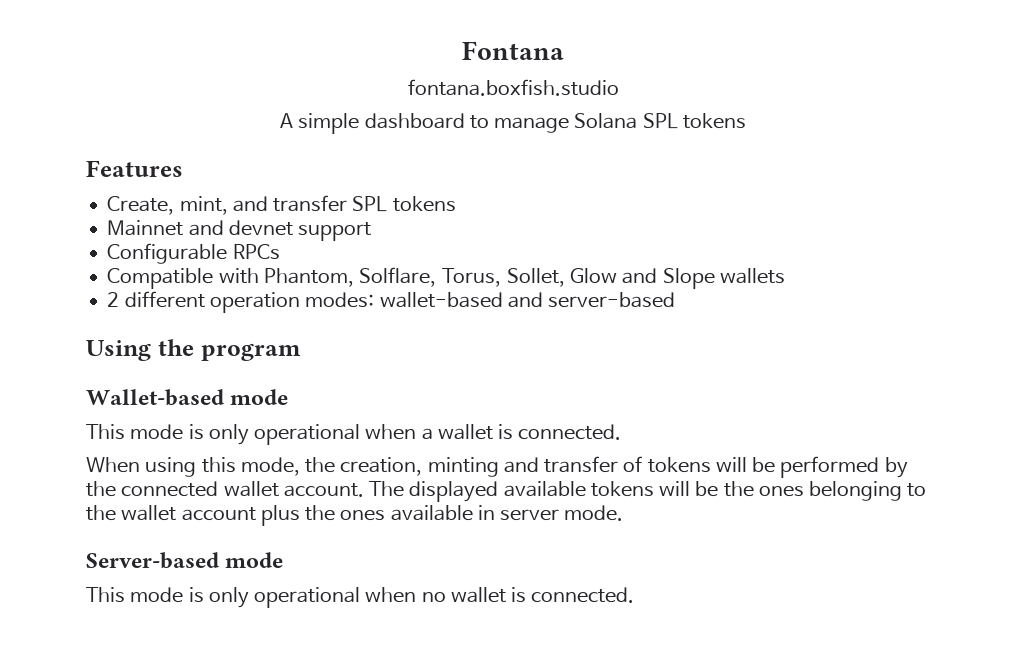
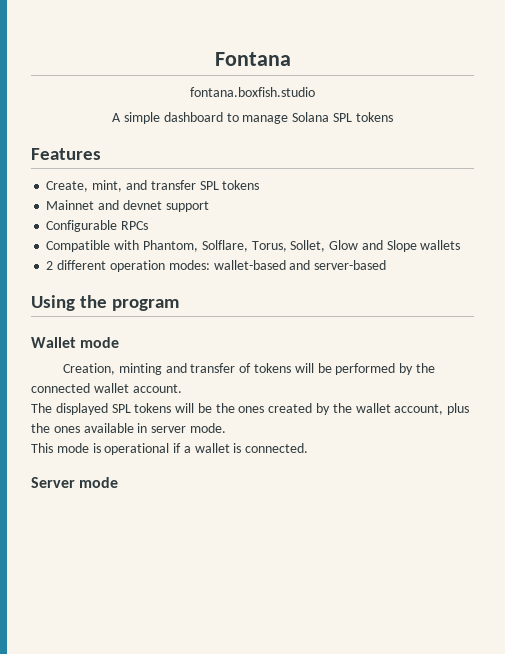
[86,389,289,406] [86,424,622,445] [86,457,423,477] Wallet-based mode // This mode is only operational when a wallet is connected. // When using this mode, the creation, -> [31,337,120,348] [63,363,116,375] Wallet mode // Creation,
(364, 490) none -> (182, 388) //
[503,481,586,497] available -> [111,404,131,413] SPL
[809,481,927,501] belonging to -> [268,403,331,415] created by
[181,507,256,521] account -> [394,404,444,415] account,
[86,552,284,569] [86,587,635,608] // Server-based mode // This mode is only operational when no wallet is connected. -> [31,443,309,455] [31,477,119,488] // This mode is operational if a wallet is connected. // Server mode

